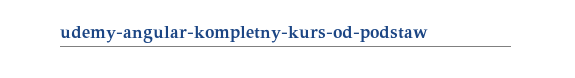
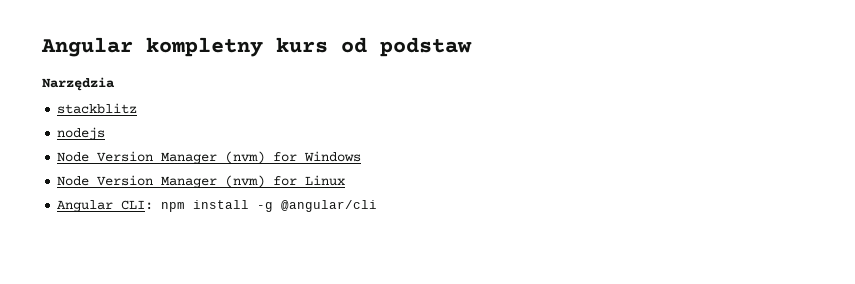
[60,26,428,43] udemy-angular-kompletny-kurs-od-podstaw -> [41,37,472,57] [42,77,115,91] [57,103,138,114] [57,127,106,140] [57,151,362,164] [57,175,346,188] [57,200,378,212] Angular kompletny kurs od podstaw // Narzędzia // stackblitz // nodejs // Node Version Manager (nvm) for Windows // Node Version Manager (nvm) for Linux // Angular CLI: npm install -g @angular/cli

